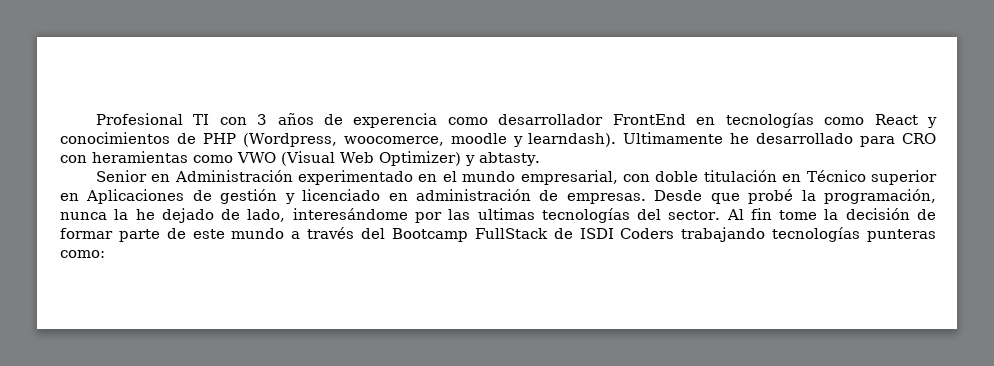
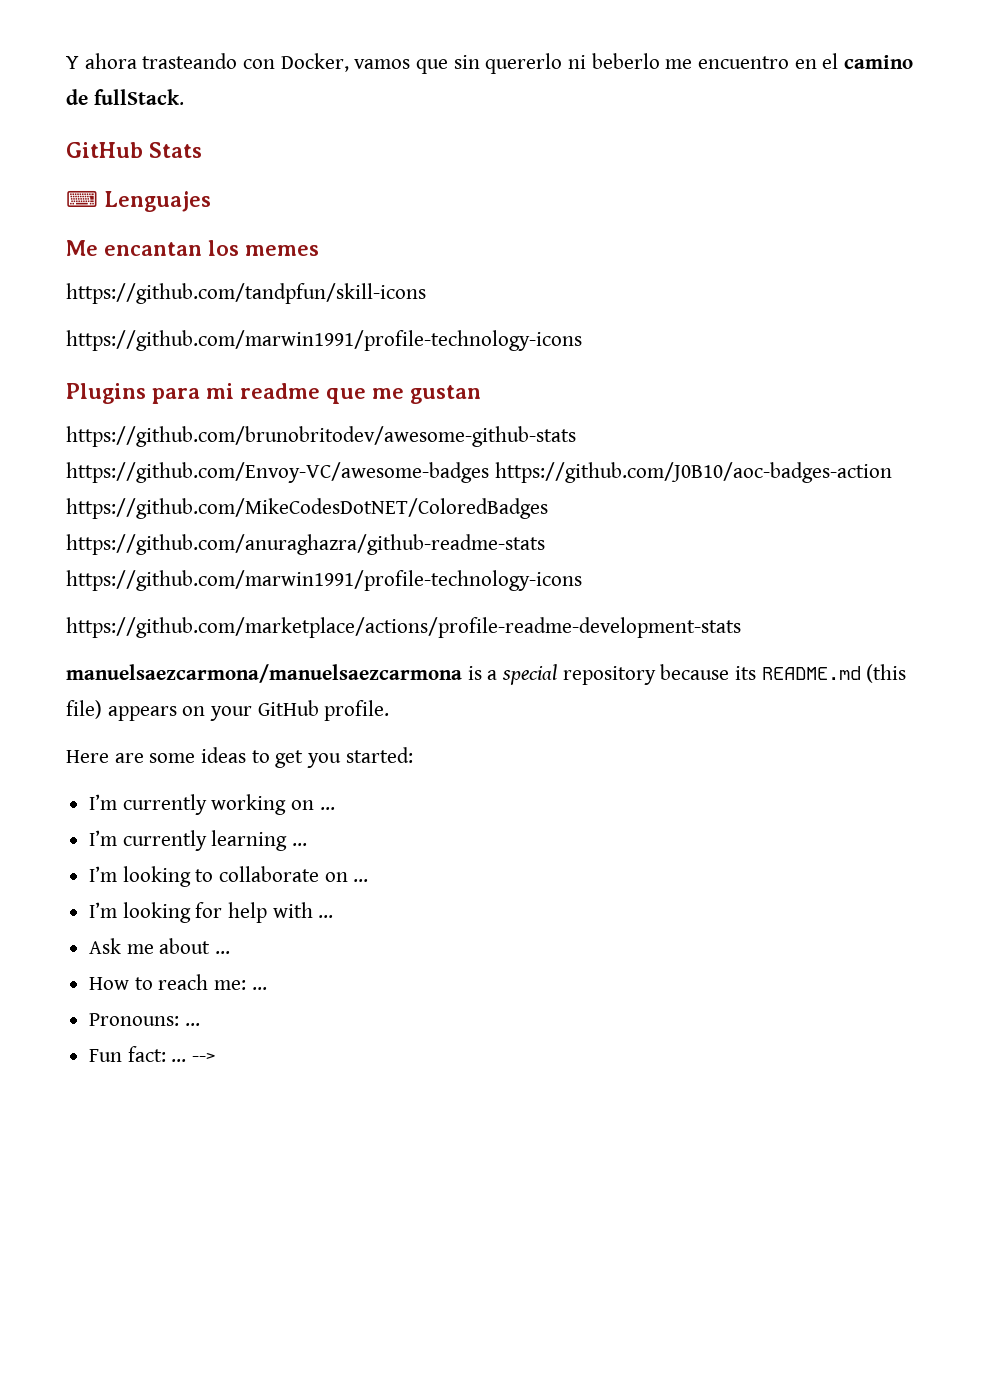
[95,113,938,128] [60,132,936,147] [60,151,540,166] [95,170,938,185] [60,189,937,204] [60,208,937,223] [60,227,937,242] [60,250,105,258] Profesional TI con 3 años de experencia como desarrollador FrontEnd en tecnologías como React y conocimientos de PHP (Wordpress, woocomerce, moodle y learndash). Ultimamente he desarrollado para CRO con heramientas como VWO (Visual Web Optimizer) y abtasty. // Senior en Administración experimentado en el mundo empresarial, con doble titulación en Técnico superior en Aplicaciones de gestión y licenciado en administración de empresas. Desde que probé la programación, nunca la he dejado de lado, interesándome por las ultimas tecnologías del sector. Al fin tome la decisión de formar parte de este mundo a través del Bootcamp FullStack de ISDI Coders trabajando tecnologías punteras como: -> [66,53,914,74] [66,89,184,105] [66,142,202,158] [66,190,211,212] [66,240,319,256] [66,283,426,304] [66,330,582,351] [66,383,481,404] [66,426,576,447] [66,462,892,483] [66,498,548,519] [66,534,545,555] [66,570,582,591] [66,617,741,638] [66,664,907,685] [66,700,390,721] [66,747,413,768] [89,794,335,815] [89,830,308,851] [89,866,369,887] [89,902,334,923] [89,938,231,954] [89,974,267,990] [89,1013,200,1026] [89,1046,216,1062] Y ahora trasteando con Docker, vamos que sin quererlo ni beberlo me encuentro en el camino de fullStack. // GitHub Stats // ⌨ Lenguajes // Me encantan los memes // https://github.com/tandpfun/skill-icons // https://github.com/marwin1991/profile-technology-icons // Plugins para mi readme que me gustan // https://github.com/brunobritodev/awesome-github-stats https://github.com/Envoy-VC/awesome-badges https://github.com/J0B10/aoc-badges-action https://github.com/MikeCodesDotNET/ColoredBadges https://github.com/anuraghazra/github-readme-stats https://github.com/marwin1991/profile-technology-icons // https://github.com/marketplace/actions/profile-readme-development-stats // manuelsaezcarmona/manuelsaezcarmona is a special repository because its README.md (this file) appears on your GitHub profile. // Here are some ideas to get you started: // I’m currently working on ... // I’m currently learning ... // I’m looking to collaborate on ... // I’m looking for help with ... // Ask me about ... // How to reach me: ... // Pronouns: ... // Fun fact: ... -->

